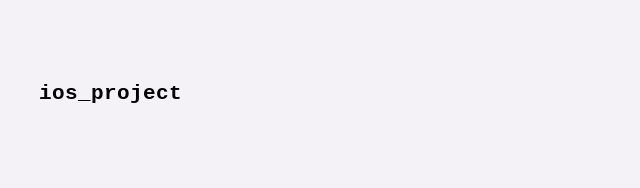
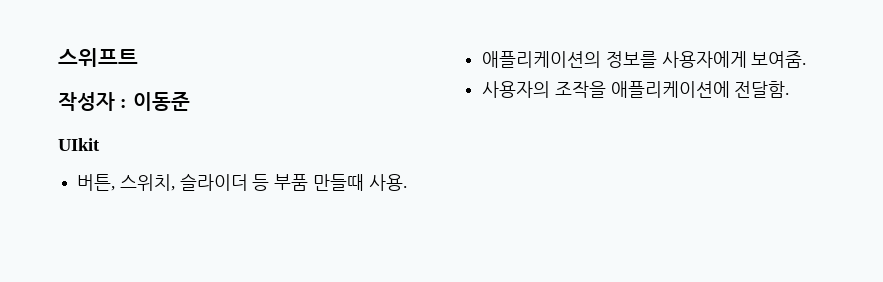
[39,84,182,103] ios_project -> [58,48,138,67] [58,92,190,111] [58,138,100,151] [77,173,407,191] [482,51,807,68] [482,81,790,98] 스위프트 // 작성자 : 이동준 // UIkit // 버튼, 스위치, 슬라이더 등 부품 만들때 사용. // 애플리케이션의 정보를 사용자에게 보여줌. // 사용자의 조작을 애플리케이션에 전달함.

